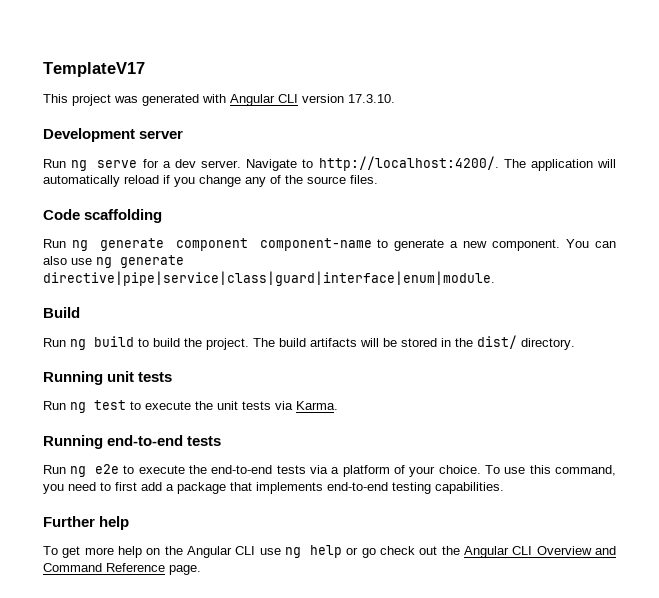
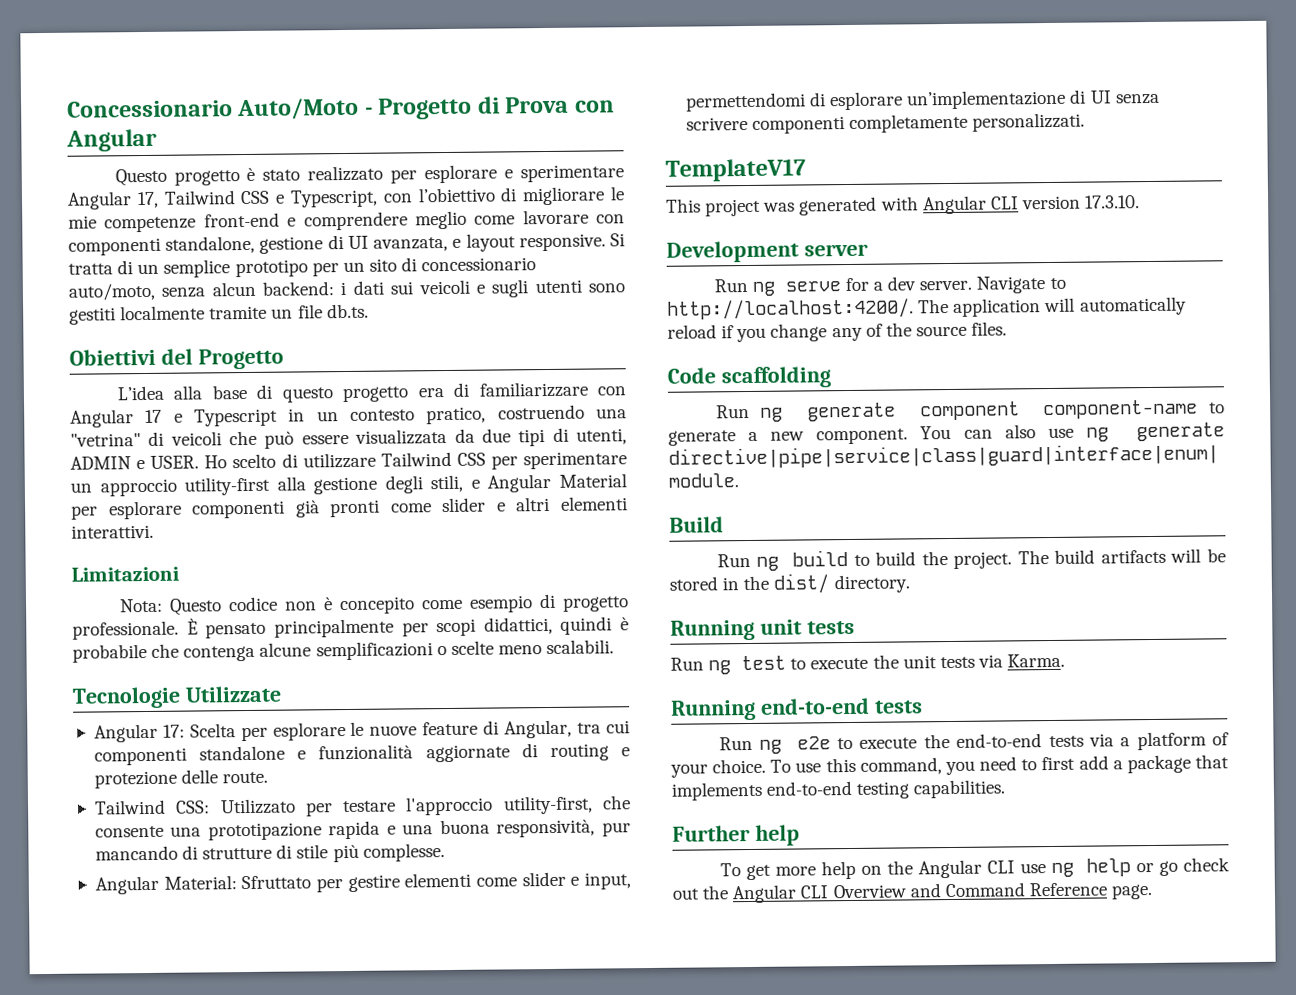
(43, 69) none -> [67,96,615,121] [66,128,157,152] [114,164,625,187] [67,186,625,210] [68,209,625,233] [68,233,625,256] [68,257,537,278] [68,279,626,301] [69,303,369,325] [69,348,284,370] [116,381,626,403] [70,404,627,428] [70,427,627,449] [70,451,628,470] [70,473,627,497] [71,496,628,520] [71,524,154,539] [71,566,180,582] [118,593,629,616] [72,616,629,640] [72,639,615,663] [72,685,282,709] [93,719,631,743] [93,743,630,766] [93,769,269,789] [93,795,631,817] [94,819,631,841] [94,843,445,863] [94,871,632,895] [684,89,1160,112] [685,112,1086,134] Concessionario Auto/Moto - Progetto di Prova con Angular // Questo progetto è stato realizzato per esplorare e sperimentare Angular 17, Tailwind CSS e Typescript, con l’obiettivo di migliorare le mie competenze front-end e comprendere meglio come lavorare con componenti standalone, gestione di UI avanzata, e layout responsive. Si tratta di un semplice prototipo per un sito di concessionario auto/moto, senza alcun backend: i dati sui veicoli e sugli utenti sono gestiti localmente tramite un file db.ts. // Obiettivi del Progetto // L’idea alla base di questo progetto era di familiarizzare con Angular 17 e Typescript in un contesto pratico, costruendo una "vetrina" di veicoli che può essere visualizzata da due tipi di utenti, ADMIN e USER. Ho scelto di utilizzare Tailwind CSS per sperimentare un approccio utility-first alla gestione degli stili, e Angular Material per esplorare componenti già pronti come slider e altri elementi interattivi. // Limitazioni // Nota: Questo codice non è concepito come esempio di progetto professionale. È pensato principalmente per scopi didattici, quindi è probabile che contenga alcune semplificazioni o scelte meno scalabili. // Tecnologie Utilizzate // Angular 17: Scelta per esplorare le nuove feature di Angular, tra cui componenti standalone e funzionalità aggiornate di routing e protezione delle route. // Tailwind CSS: Utilizzato per testare l'approccio utility-first, che consente una prototipazione rapida e una buona responsività, pur mancando di strutture di stile più complesse. // Angular Material: Sfruttato per gestire elementi come slider e input, permettendomi di esplorare un’implementazione di UI senza scrivere componenti completamente personalizzati. //

